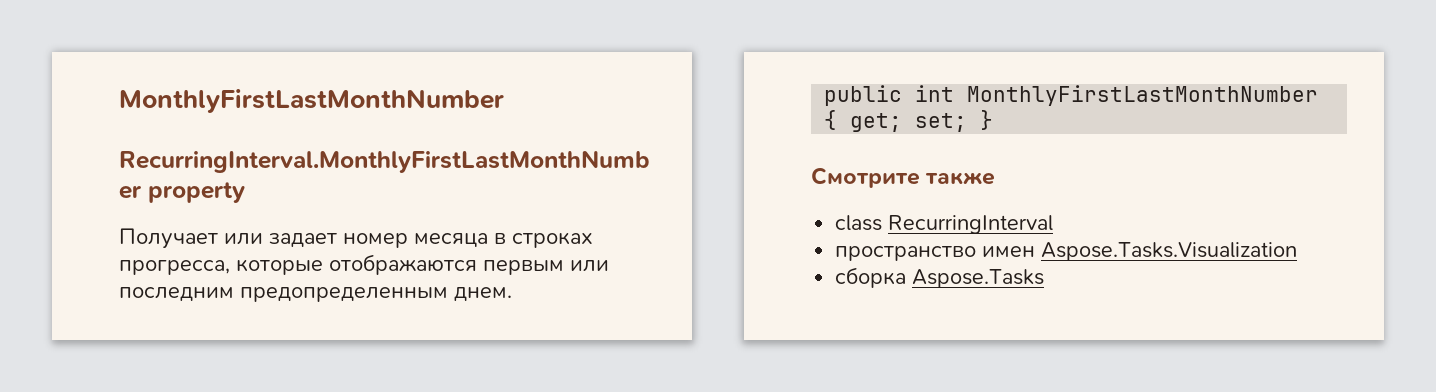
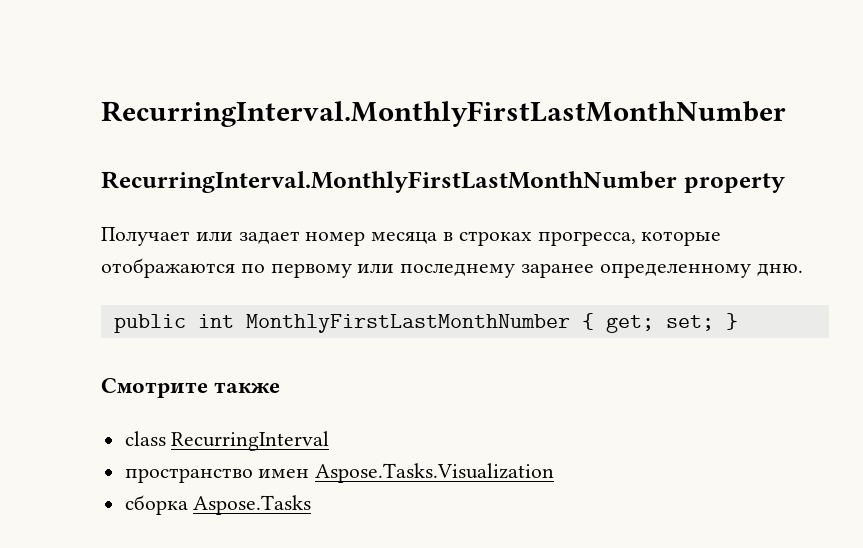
[119,89,504,113] MonthlyFirstLastMonthNumber -> [101,101,786,127] RecurringInterval.MonthlyFirstLastMonthNumber
[483,260,609,275] [119,287,512,302] первым или последним предопределенным днем. -> [240,263,803,278] по первому или последнему заранее определенному дню.

